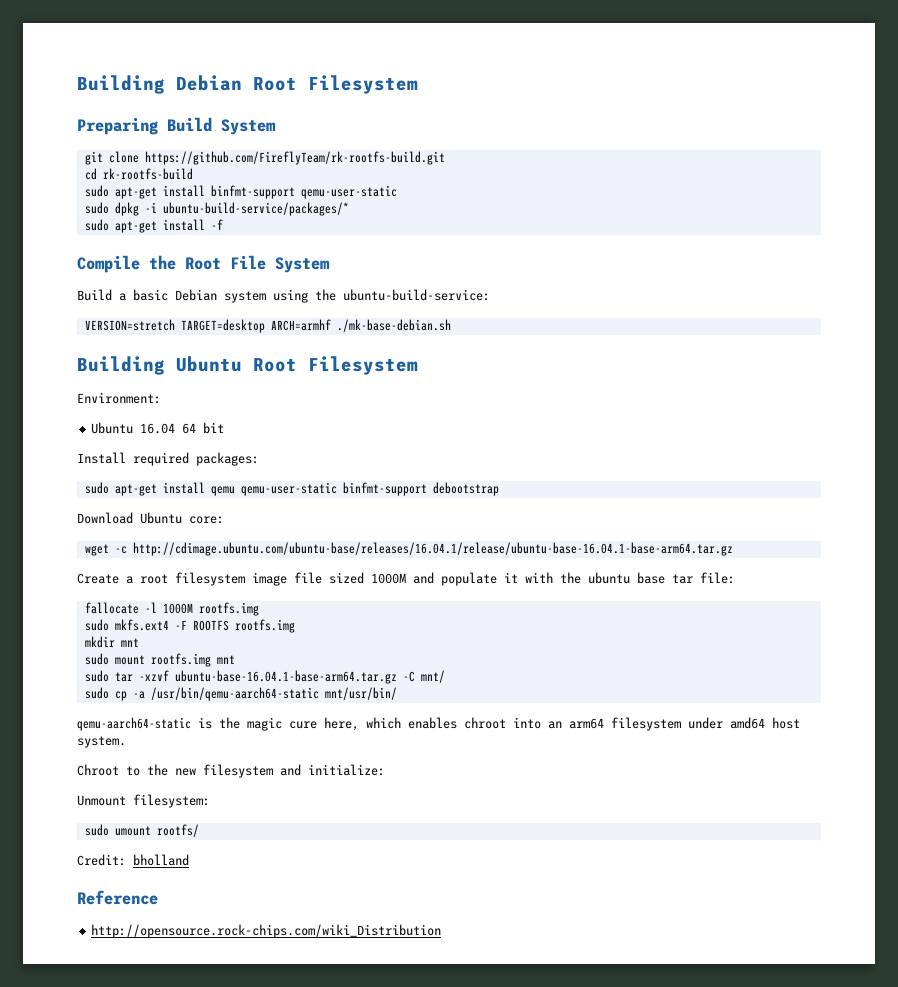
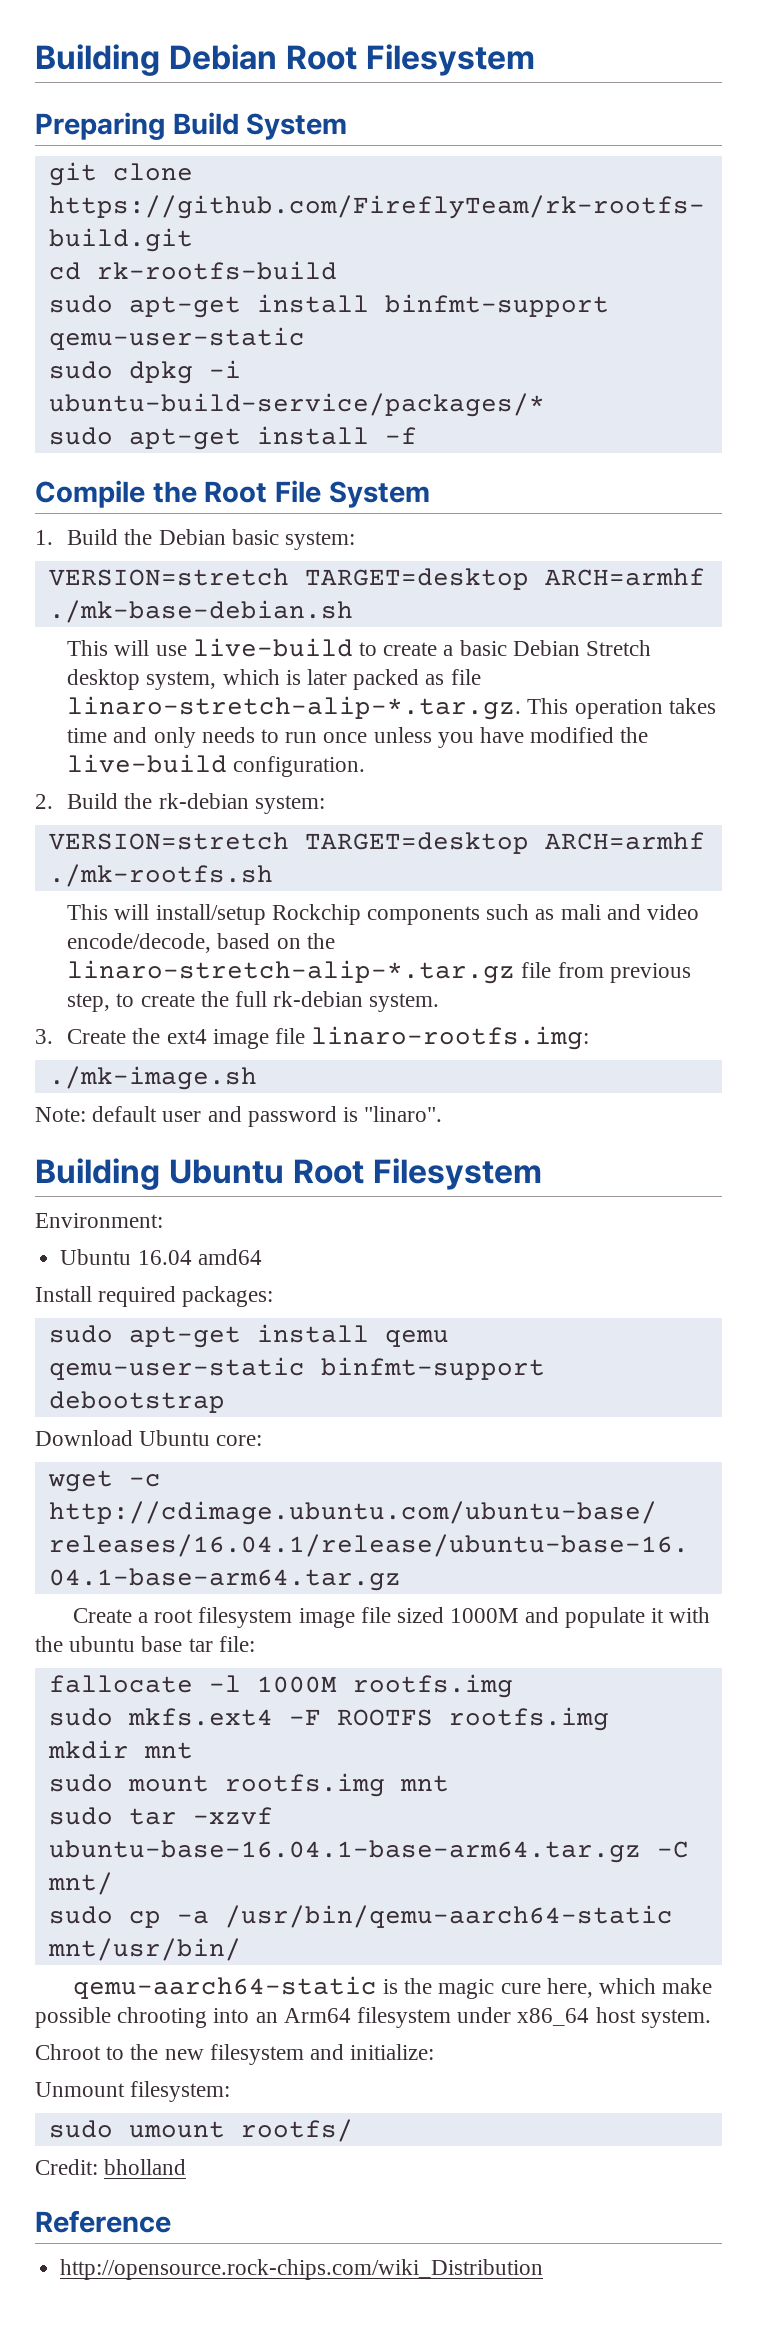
[77,289,490,303] [84,319,451,333] Build a basic Debian system using the ubuntu-build-service: // VERSION=stretch TARGET=desktop ARCH=armhf ./mk-base-debian.sh -> [35,529,355,550] [48,568,705,590] [48,600,353,623] [67,638,651,657] [67,669,481,690] [67,696,716,720] [67,727,649,748] [67,754,366,777] [35,793,325,814] [48,832,705,854] [48,864,273,887] [67,904,699,925] [67,933,335,953] [67,960,691,984] [67,991,440,1012] [35,1026,590,1050] [48,1066,257,1090] [35,1106,443,1127] 1. Build the Debian basic system: // VERSION=stretch TARGET=desktop ARCH=armhf ./mk-base-debian.sh // This will use live-build to create a basic Debian Stretch desktop system, which is later packed as file linaro-stretch-alip-*.tar.gz. This operation takes time and only needs to run once unless you have modified the live-build configuration. // 2. Build the rk-debian system: // VERSION=stretch TARGET=desktop ARCH=armhf ./mk-rootfs.sh // This will install/setup Rockchip components such as mali and video encode/decode, based on the linaro-stretch-alip-*.tar.gz file from previous step, to create the full rk-debian system. // 3. Create the ext4 image file linaro-rootfs.img: // ./mk-image.sh // Note: default user and password is "linaro".
[182,422,225,434] 64 bit -> [197,1249,262,1265] amd64
[408,717,506,729] enables chroot -> [662,1978,713,1994] [35,2007,208,2028] make possible chrooting
[569,718,604,729] arm64 -> [283,2008,351,2023] Arm64
[730,717,765,729] amd64 -> [517,2008,590,2026] x86_64

